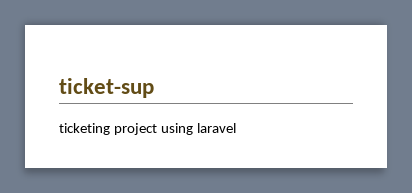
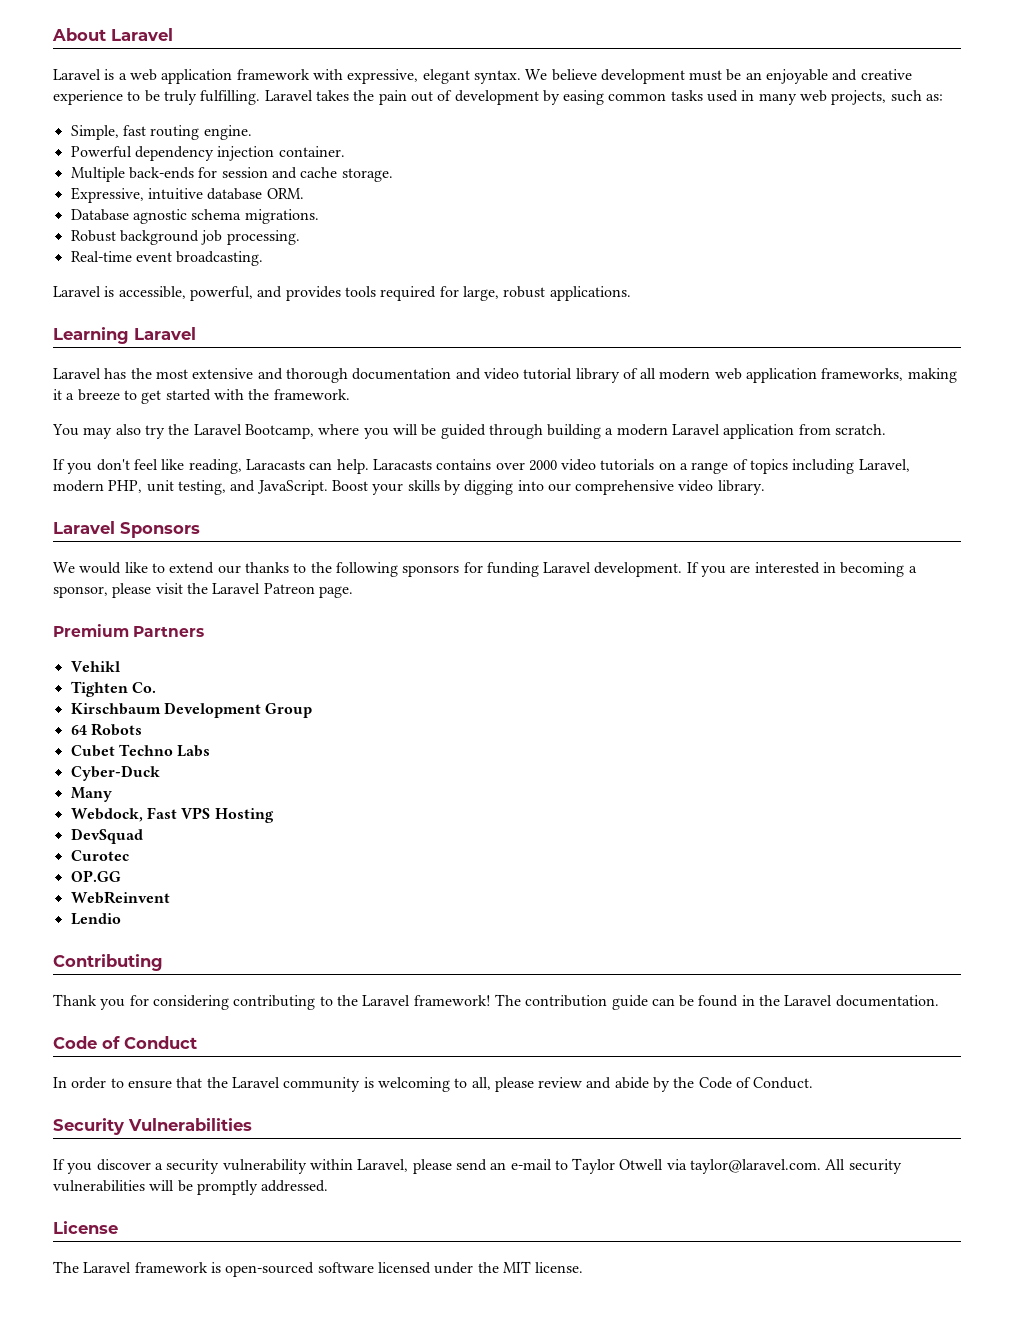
[59,78,154,98] [59,123,236,135] ticket-sup // ticketing project using laravel -> [52,28,173,41] [53,69,912,84] [53,90,944,105] [70,125,252,140] [70,146,345,161] [70,167,393,182] [70,187,304,203] [70,209,319,224] [70,230,300,245] [70,251,264,266] [53,286,631,301] [53,327,196,344] [53,368,957,383] [53,389,350,404] [52,424,887,439] [53,459,910,474] [53,480,765,495] [53,521,200,538] [53,562,917,577] [53,583,353,598] [53,624,205,637] [70,661,120,672] [70,681,156,697] [70,702,313,718] [70,723,142,736] [70,744,211,757] [70,765,160,781] [70,787,112,802] [70,807,274,823] [70,828,143,844] [70,850,129,861] [70,870,121,882] [70,891,170,904] [70,913,121,925] [53,954,163,971] [53,994,939,1010] [53,1036,197,1049] [53,1077,814,1092] [53,1118,252,1135] [53,1158,902,1174] [53,1180,329,1195] [53,1221,118,1234] [53,1261,584,1277] About Laravel // Laravel is a web application framework with expressive, elegant syntax. We believe development must be an enjoyable and creative experience to be truly fulfilling. Laravel takes the pain out of development by easing common tasks used in many web projects, such as: // Simple, fast routing engine. // Powerful dependency injection container. // Multiple back-ends for session and cache storage. // Expressive, intuitive database ORM. // Database agnostic schema migrations. // Robust background job processing. // Real-time event broadcasting. // Laravel is accessible, powerful, and provides tools required for large, robust applications. // Learning Laravel // Laravel has the most extensive and thorough documentation and video tutorial library of all modern web application frameworks, making it a breeze to get started with the framework. // You may also try the Laravel Bootcamp, where you will be guided through building a modern Laravel application from scratch. // If you don't feel like reading, Laracasts can help. Laracasts contains over 2000 video tutorials on a range of topics including Laravel, modern PHP, unit testing, and JavaScript. Boost your skills by digging into our comprehensive video library. // Laravel Sponsors // We would like to extend our thanks to the following sponsors for funding Laravel development. If you are interested in becoming a sponsor, please visit the Laravel Patreon page. // Premium Partners // Vehikl // Tighten Co. // Kirschbaum Development Group // 64 Robots // Cubet Techno Labs // Cyber-Duck // Many // Webdock, Fast VPS Hosting // DevSquad // Curotec // OP.GG // WebReinvent // Lendio // Contributing // Thank you for considering contributing to the Laravel framework! The contribution guide can be found in the Laravel documentation. // Code of Conduct // In order to ensure that the Laravel community is welcoming to all, please review and abide by the Code of Conduct. // Security Vulnerabilities // If you discover a security vulnerability within Laravel, please send an e-mail to Taylor Otwell via taylor@laravel.com. All security vulnerabilities will be promptly addressed. // License // The Laravel framework is open-sourced software licensed under the MIT license.

